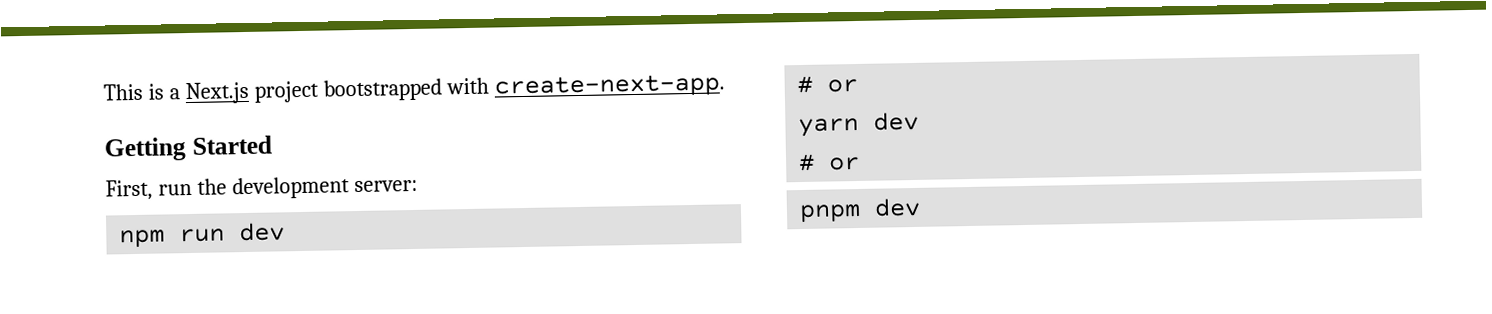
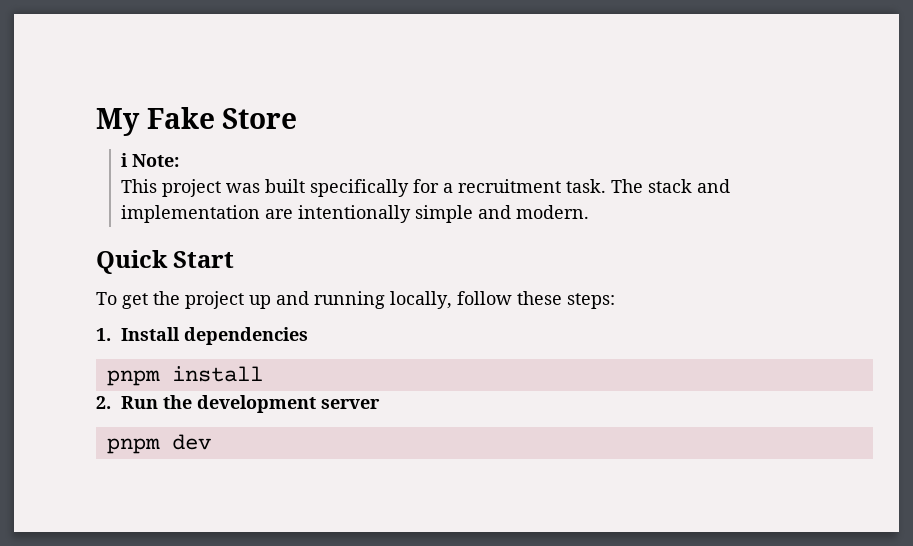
[103,73,725,105] [104,135,272,162] [105,176,418,201] [119,222,286,248] [797,75,859,94] [798,111,920,138] [798,153,861,172] This is a Next.js project bootstrapped with create-next-app. // Getting Started // First, run the development server: // npm run dev // # or // yarn dev // # or -> [96,107,298,136] [121,153,180,167] [121,179,731,197] [121,205,590,223] [96,250,235,274] [96,291,615,309] [96,327,309,345] [106,366,263,386] [96,395,381,413] My Fake Store // ℹ Note: // This project was built specifically for a recruitment task. The stack and implementation are intentionally simple and modern. // Quick Start // To get the project up and running locally, follow these steps: // 1. Install dependencies // pnpm install // 2. Run the development server

